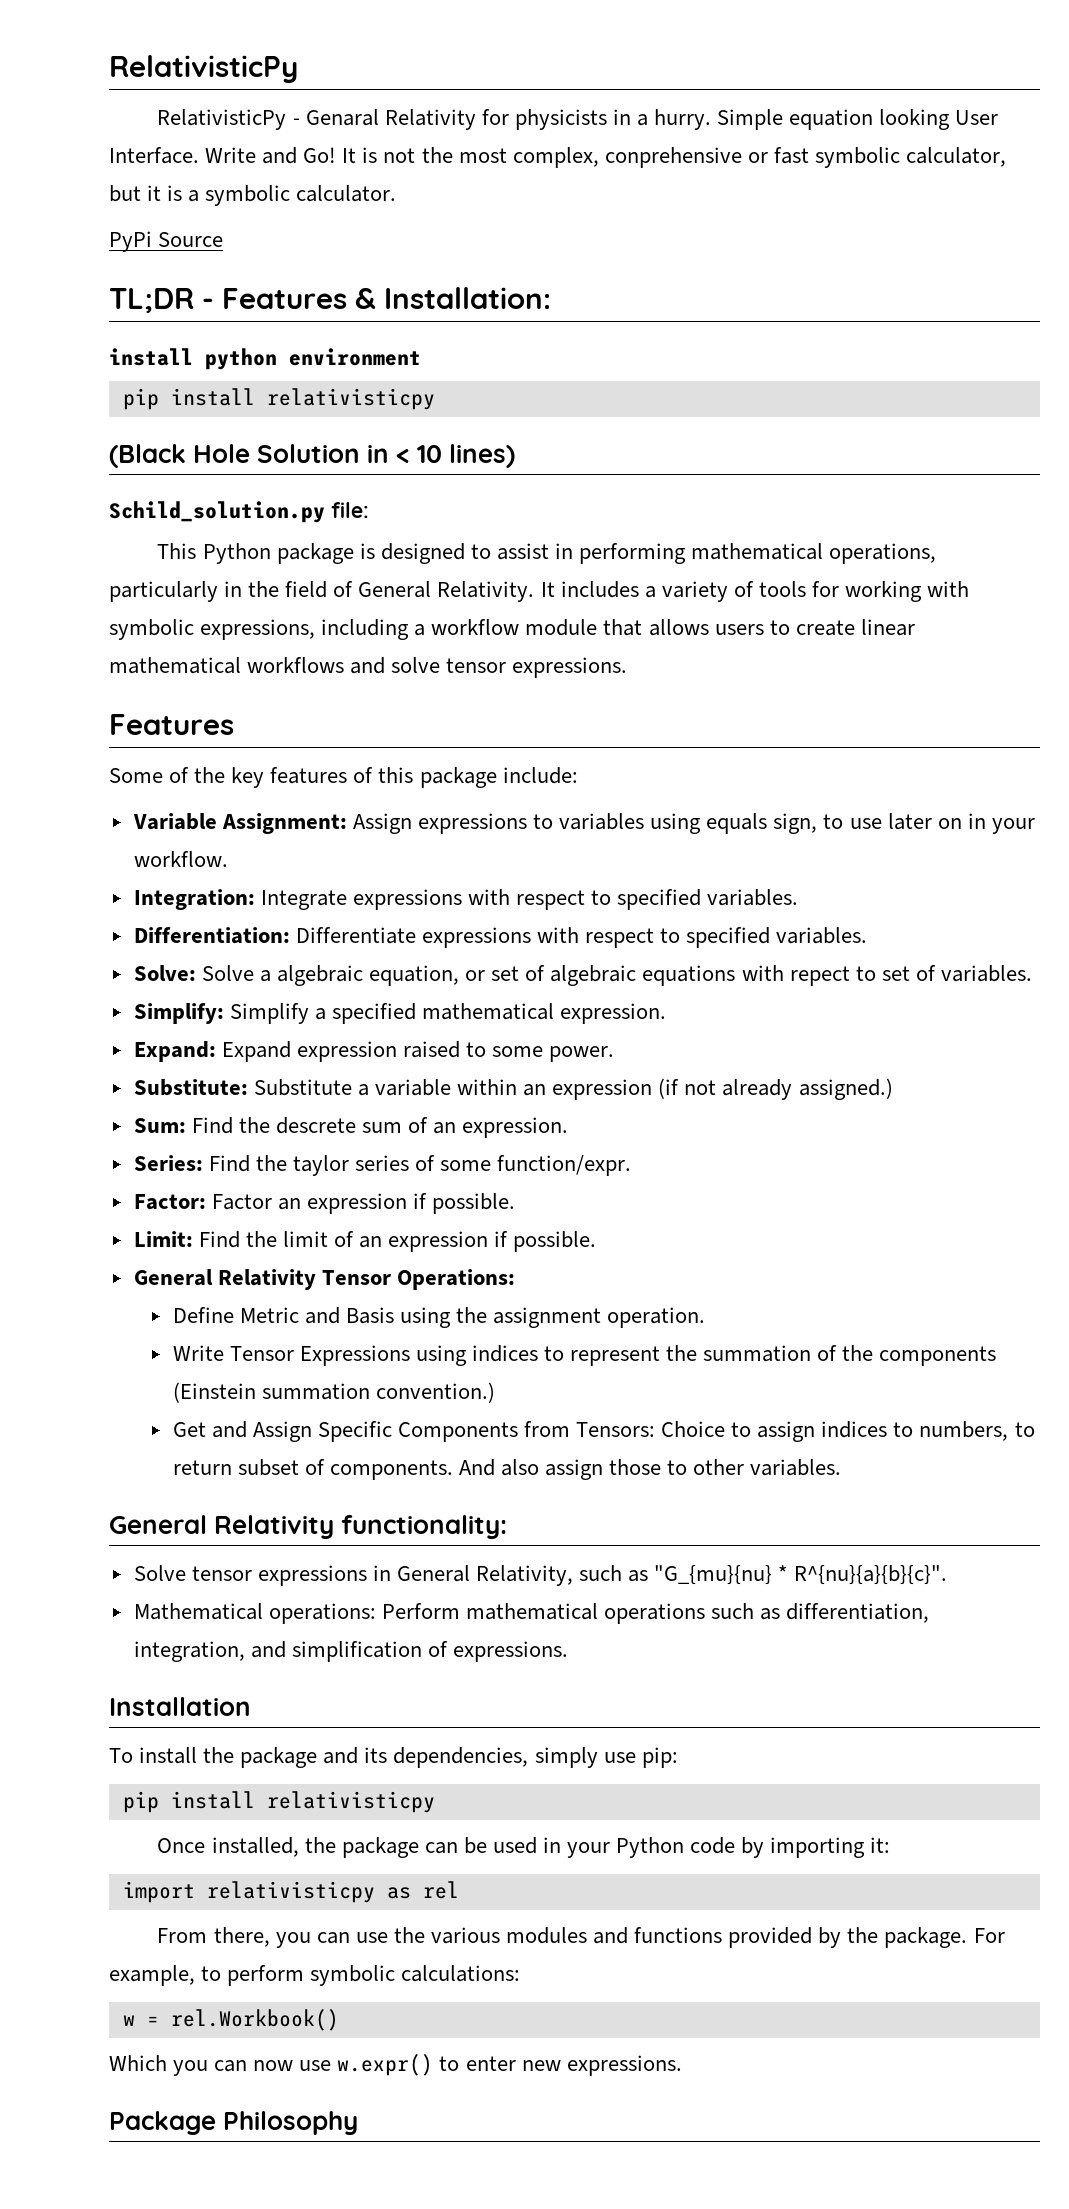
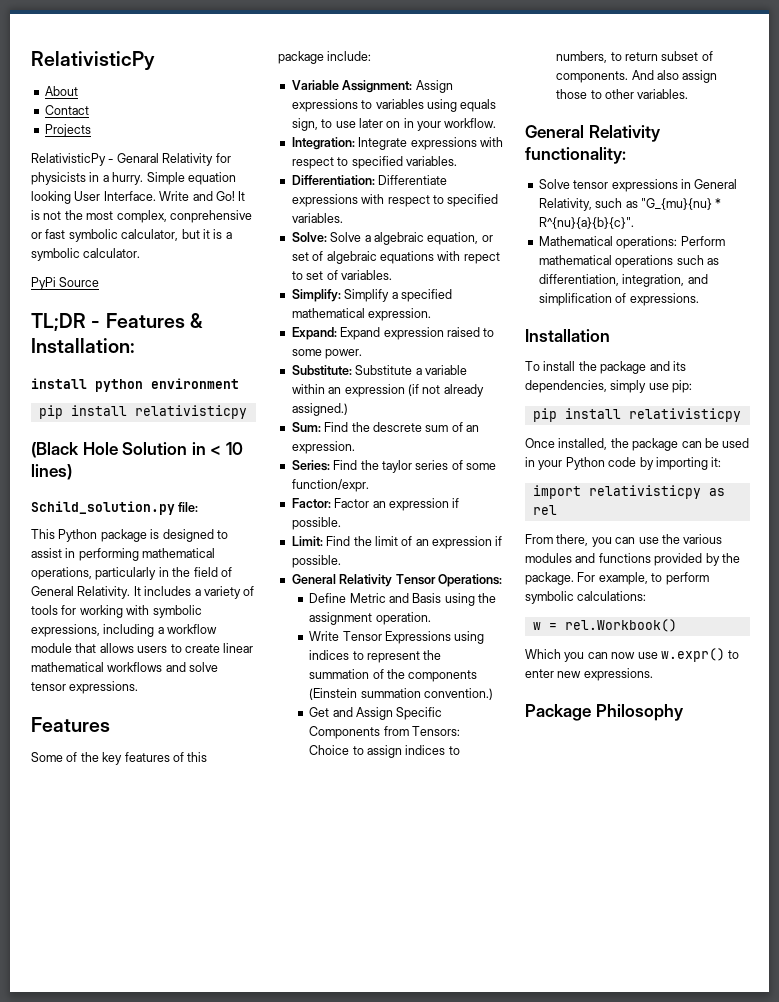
[109,55,298,83] RelativisticPy -> [31,51,155,70] [44,86,78,96] [44,105,89,115] [44,124,91,137] RelativisticPy // About // Contact // Projects

